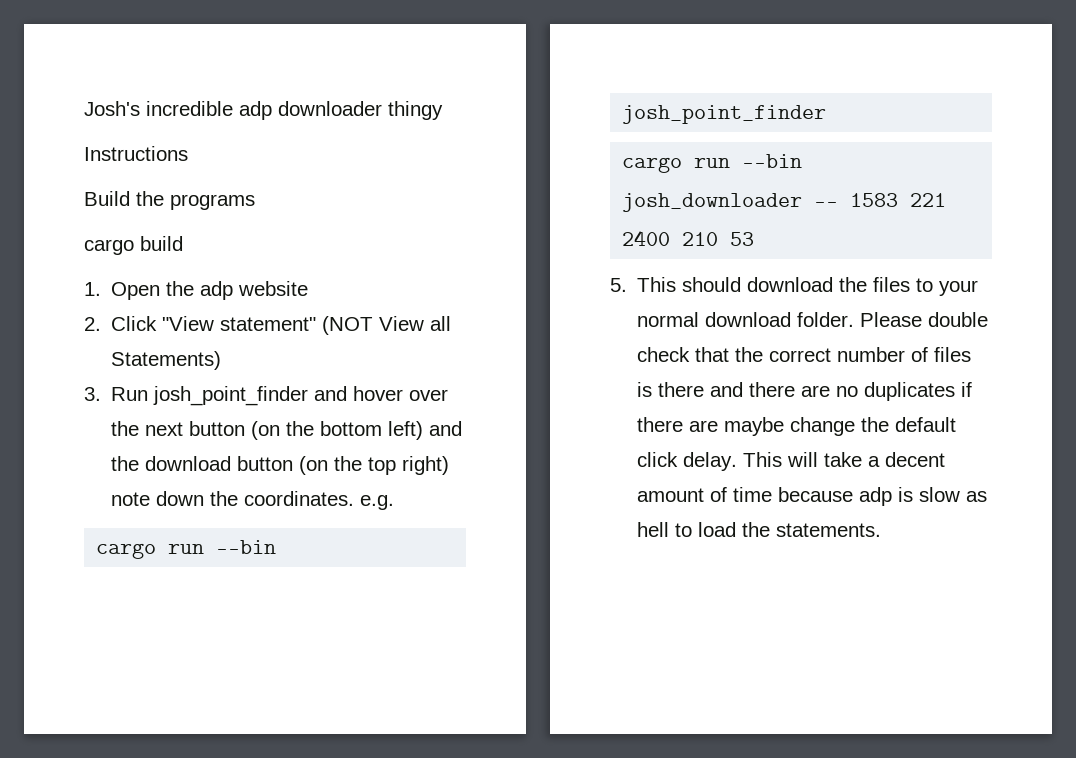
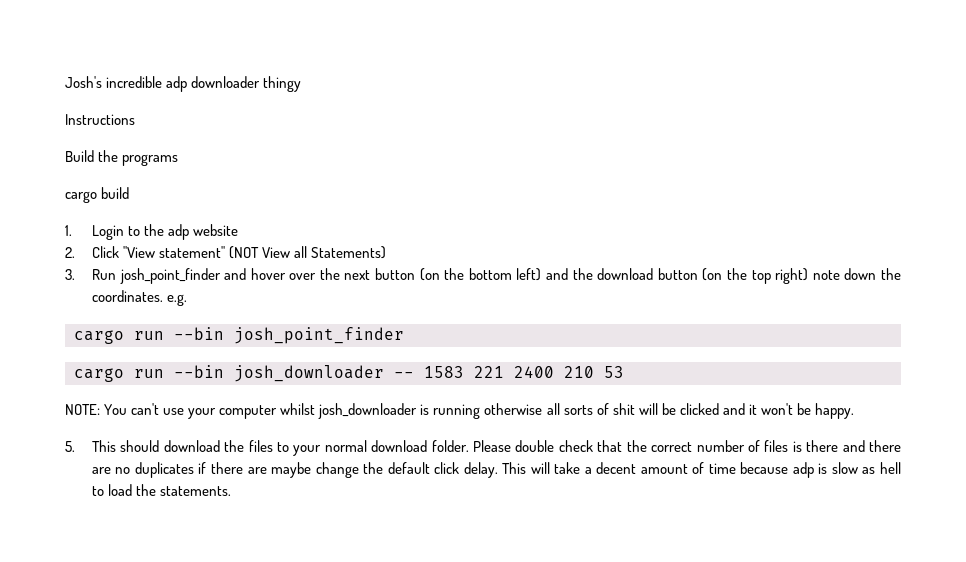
[111,282,161,300] Open -> [91,225,140,240] Login to
(755, 239) none -> [65,403,855,419] // NOTE: You can't use your computer whilst josh_downloader is running otherwise all sorts of shit will be clicked and it won't be happy.

